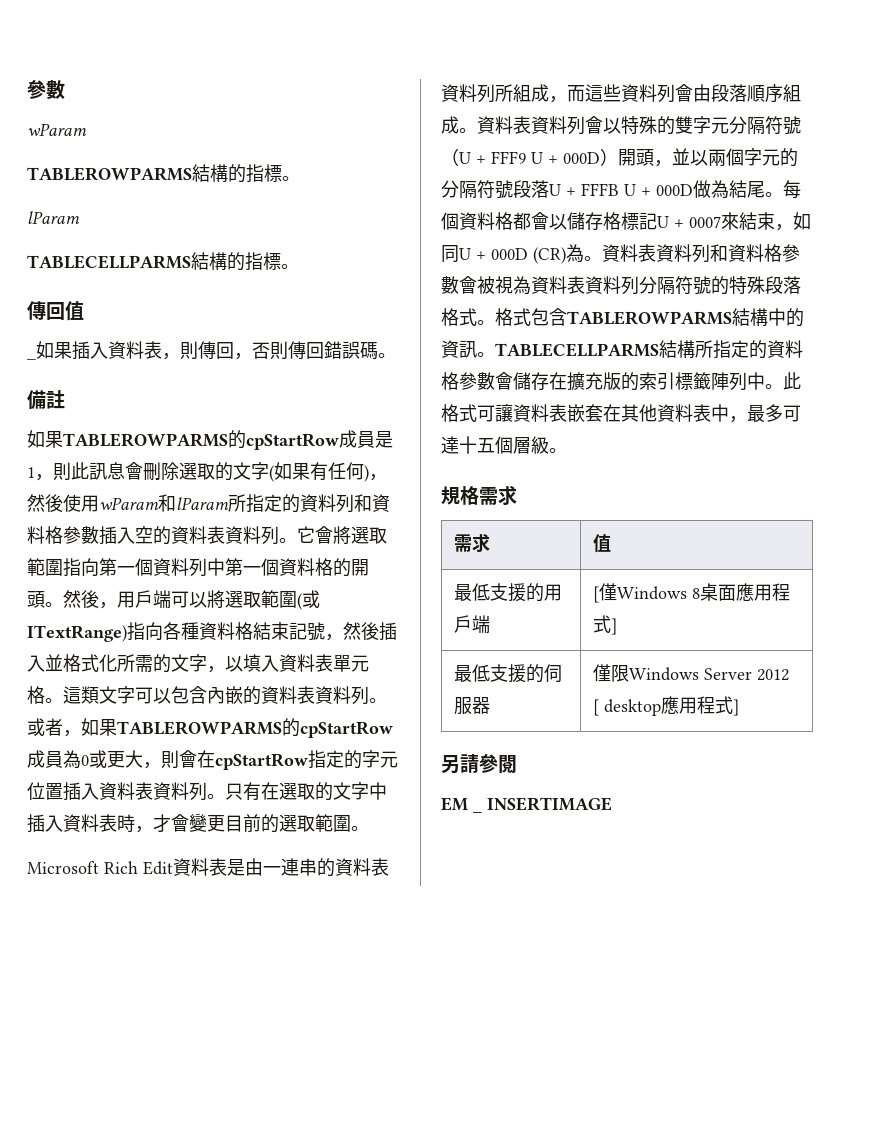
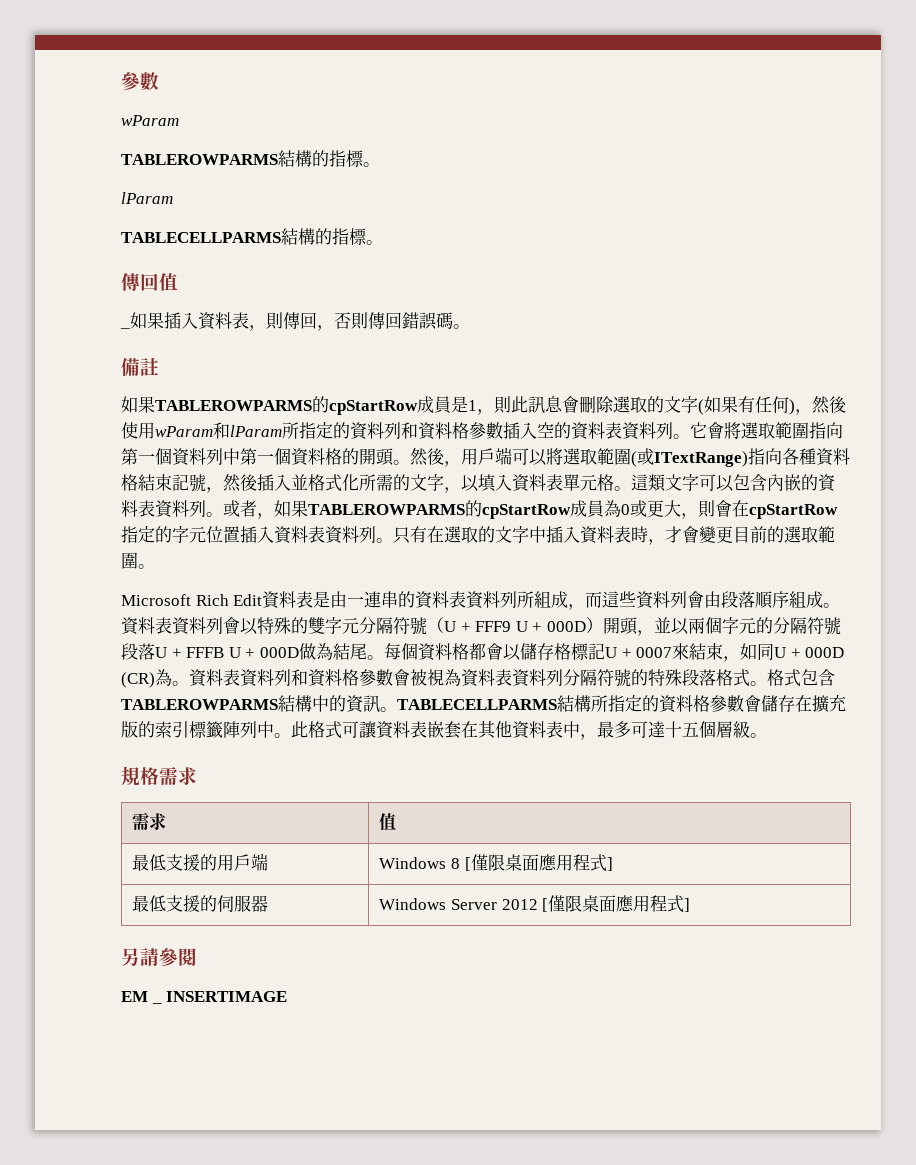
[593,583,701,603] [僅Windows 8 -> [379,854,505,871] Windows 8 [僅限
[593,664,630,682] 僅限 -> (269, 903) none
[604,699,662,716] desktop -> [548,895,617,912] 僅限桌面

